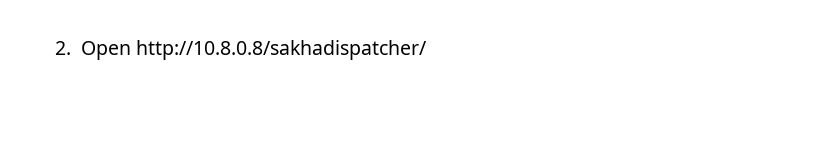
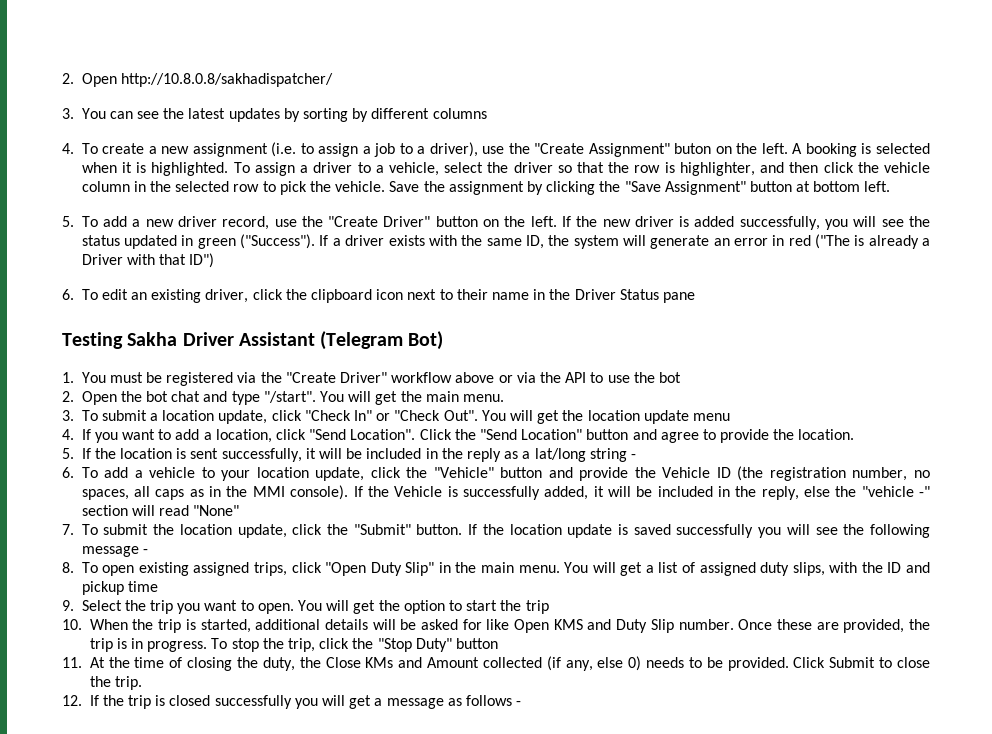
(428, 50) none -> [62,108,487,122] [62,142,930,157] [81,162,930,176] [81,181,891,195] [62,216,931,230] [81,234,930,249] [81,253,215,268] [62,289,695,303] [62,331,444,350] [62,372,681,386] [62,391,504,405] [62,410,730,424] [62,429,855,443] [62,448,636,462] [62,466,931,481] [81,485,930,500] [81,505,240,516] [62,524,930,538] [81,546,148,557] [62,562,931,576] [81,581,158,595] [62,600,549,614] [62,619,931,633] [89,638,498,652] [62,656,930,671] [89,676,142,690] [62,695,522,709] // 3. You can see the latest updates by sorting by different columns // 4. To create a new assignment (i.e. to assign a job to a driver), use the "Create Assignment" buton on the left. A booking is selected when it is highlighted. To assign a driver to a vehicle, select the driver so that the row is highlighter, and then click the vehicle column in the selected row to pick the vehicle. Save the assignment by clicking the "Save Assignment" button at bottom left. // 5. To add a new driver record, use the "Create Driver" button on the left. If the new driver is added successfully, you will see the status updated in green ("Success"). If a driver exists with the same ID, the system will generate an error in red ("The is already a Driver with that ID") // 6. To edit an existing driver, click the clipboard icon next to their name in the Driver Status pane // Testing Sakha Driver Assistant (Telegram Bot) // 1. You must be registered via the "Create Driver" workflow above or via the API to use the bot // 2. Open the bot chat and type "/start". You will get the main menu. // 3. To submit a location update, click "Check In" or "Check Out". You will get the location update menu // 4. If you want to add a location, click "Send Location". Click the "Send Location" button and agree to provide the location. // 5. If the location is sent successfully, it will be included in the reply as a lat/long string - // 6. To add a vehicle to your location update, click the "Vehicle" button and provide the Vehicle ID (the registration number, no spaces, all caps as in the MMI console). If the Vehicle is successfully added, it will be included in the reply, else the "vehicle -" section will read "None" // 7. To submit the location update, click the "Submit" button. If the location update is saved successfully you will see the following message - // 8. To open existing assigned trips, click "Open Duty Slip" in the main menu. You will get a list of assigned duty slips, with the ID and pickup time // 9. Select the trip you want to open. You will get the option to start the trip // 10. When the trip is started, additional details will be asked for like Open KMS and Duty Slip number. Once these are provided, the trip is in progress. To stop the trip, click the "Stop Duty" button // 11. At the time of closing the duty, the Close KMs and Amount collected (if any, else 0) needs to be provided. Click Submit to close the trip. // 12. If the trip is closed successfully you will get a message as follows -

